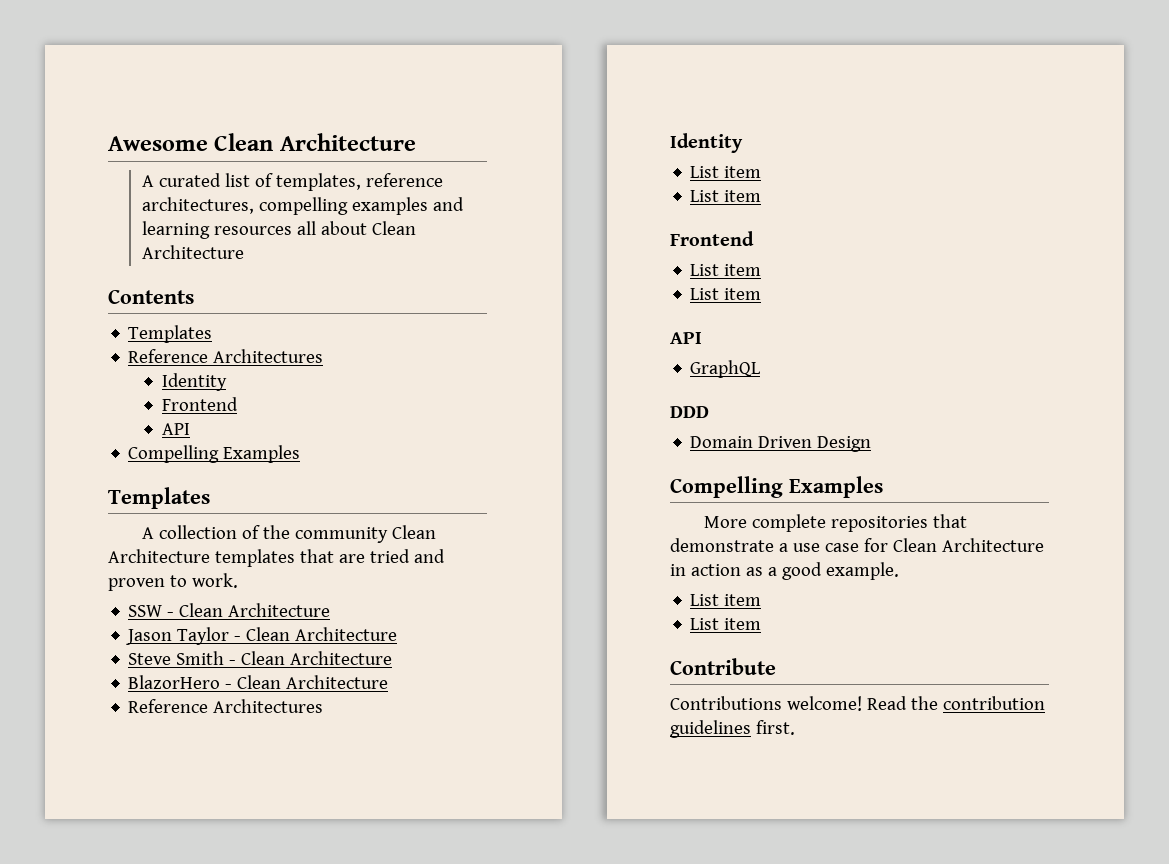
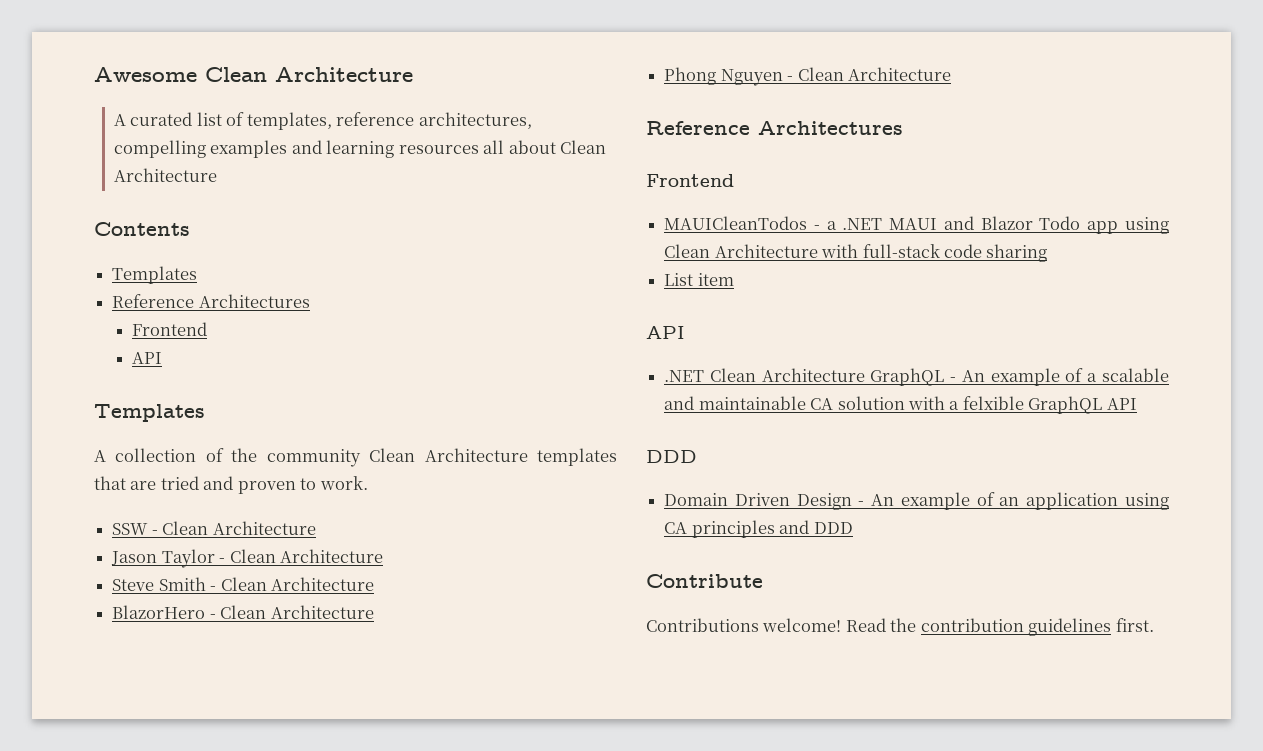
[161,373,227,391] // Identity -> (310, 301) none
[128,445,301,463] // Compelling Examples -> (162, 358) none
[128,699,324,713] [670,133,743,153] [690,166,762,178] [690,190,762,202] [670,231,754,246] [690,264,762,276] [690,288,762,300] [670,332,702,344] [690,360,761,378] [670,406,709,418] [690,436,872,452] [670,476,883,498] [703,514,967,532] [670,538,1044,552] [670,562,899,580] [690,594,762,606] [690,618,762,630] Reference Architectures // Identity // List item // List item // Frontend // List item // List item // API // GraphQL // DDD // Domain Driven Design // Compelling Examples // More complete repositories that demonstrate a use case for Clean Architecture in action as a good example. // List item // List item -> [664,67,951,86] [646,121,903,135] [646,174,734,187] [664,216,1169,234] [664,244,1048,262] [664,273,734,286] [646,326,685,339] [664,368,1169,386] [664,396,1137,414] [646,450,697,463] [664,492,1169,510] [664,520,853,538] Phong Nguyen - Clean Architecture // Reference Architectures // Frontend // MAUICleanTodos - a .NET MAUI and Blazor Todo app using Clean Architecture with full-stack code sharing // List item // API // .NET Clean Architecture GraphQL - An example of a scalable and maintainable CA solution with a felxible GraphQL API // DDD // Domain Driven Design - An example of an application using CA principles and DDD

